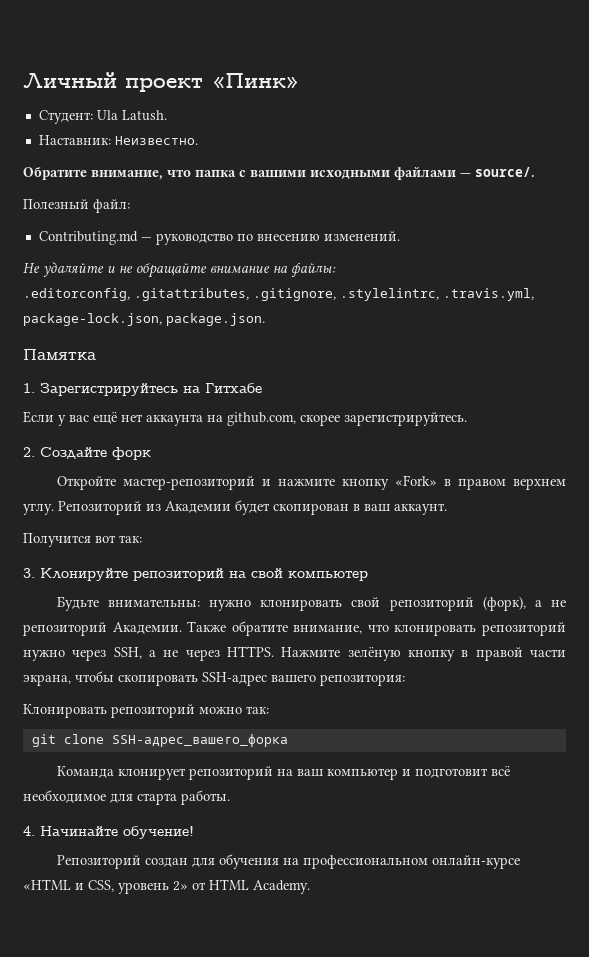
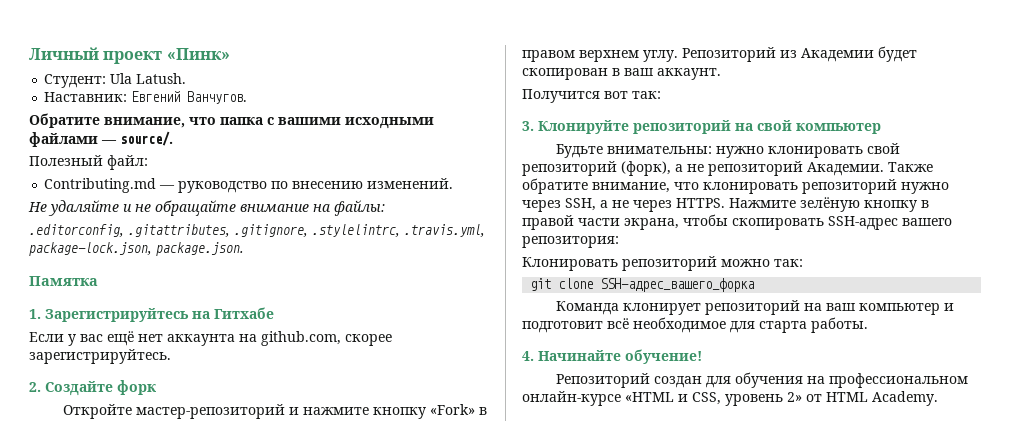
[114,136,198,145] Неизвестно. -> [131,91,248,104] Евгений Ванчугов.

